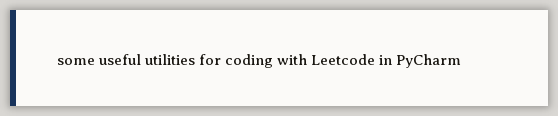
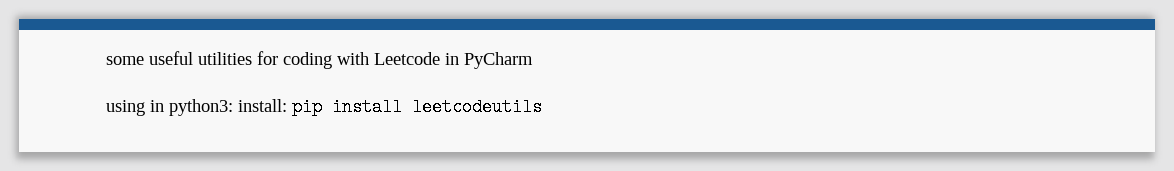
(462, 61) none -> [106,98,542,116] // using in python3: install: pip install leetcodeutils

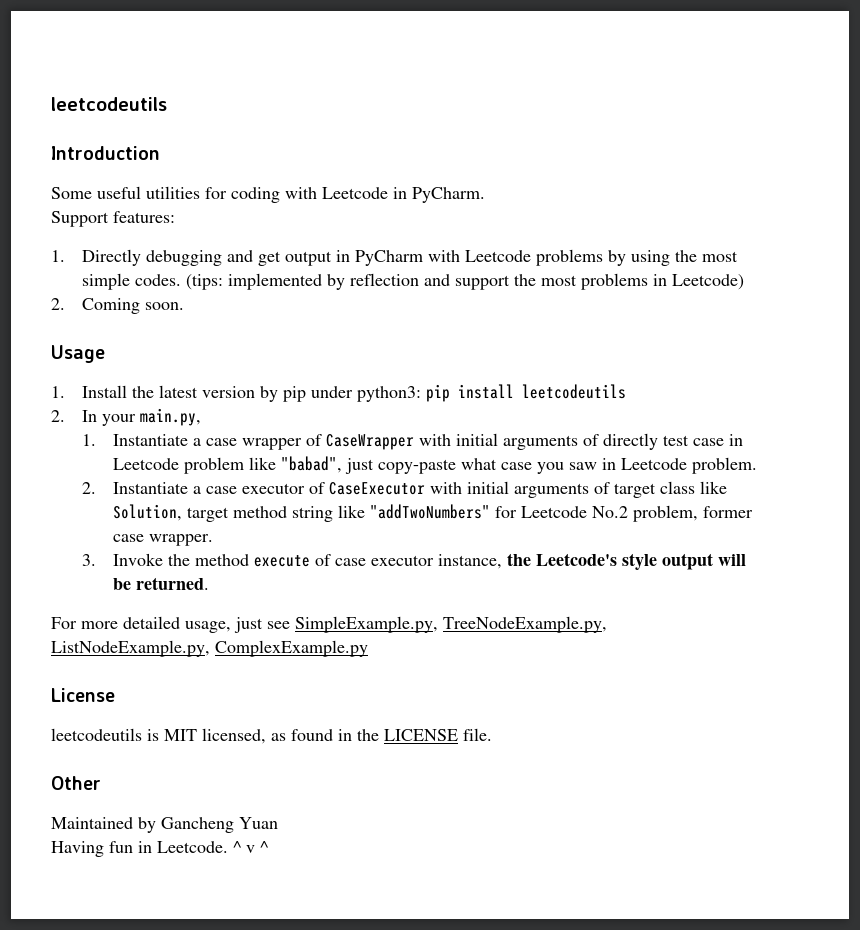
[106,56,144,65] some -> [51,97,167,111] [51,146,160,160] [51,187,92,199] leetcodeutils // Introduction // Some
[464,52,533,69] [106,98,542,116] PyCharm // using in python3: install: pip install leetcodeutils -> [412,187,485,203] [51,211,175,227] [51,249,738,266] [81,273,744,290] [51,298,184,314] [51,345,105,363] [51,384,626,402] [51,408,201,426] [81,433,743,450] [112,456,757,474] [81,481,727,498] [112,504,753,522] [112,534,213,546] [81,553,746,570] [112,577,209,590] [51,616,607,633] [51,640,368,657] [51,688,115,702] [51,728,492,744] [51,776,101,790] [51,817,278,833] [51,841,269,857] PyCharm. // Support features: // 1. Directly debugging and get output in PyCharm with Leetcode problems by using the most simple codes. (tips: implemented by reflection and support the most problems in Leetcode) // 2. Coming soon. // Usage // 1. Install the latest version by pip under python3: pip install leetcodeutils // 2. In your main.py, // 1. Instantiate a case wrapper of CaseWrapper with initial arguments of directly test case in Leetcode problem like "babad", just copy-paste what case you saw in Leetcode problem. // 2. Instantiate a case executor of CaseExecutor with initial arguments of target class like Solution, target method string like "addTwoNumbers" for Leetcode No.2 problem, former case wrapper. // 3. Invoke the method execute of case executor instance, the Leetcode's style output will be returned. // For more detailed usage, just see SimpleExample.py, TreeNodeExample.py, ListNodeExample.py, ComplexExample.py // License // leetcodeutils is MIT licensed, as found in the LICENSE file. // Other // Maintained by Gancheng Yuan // Having fun in Leetcode. ^ v ^

